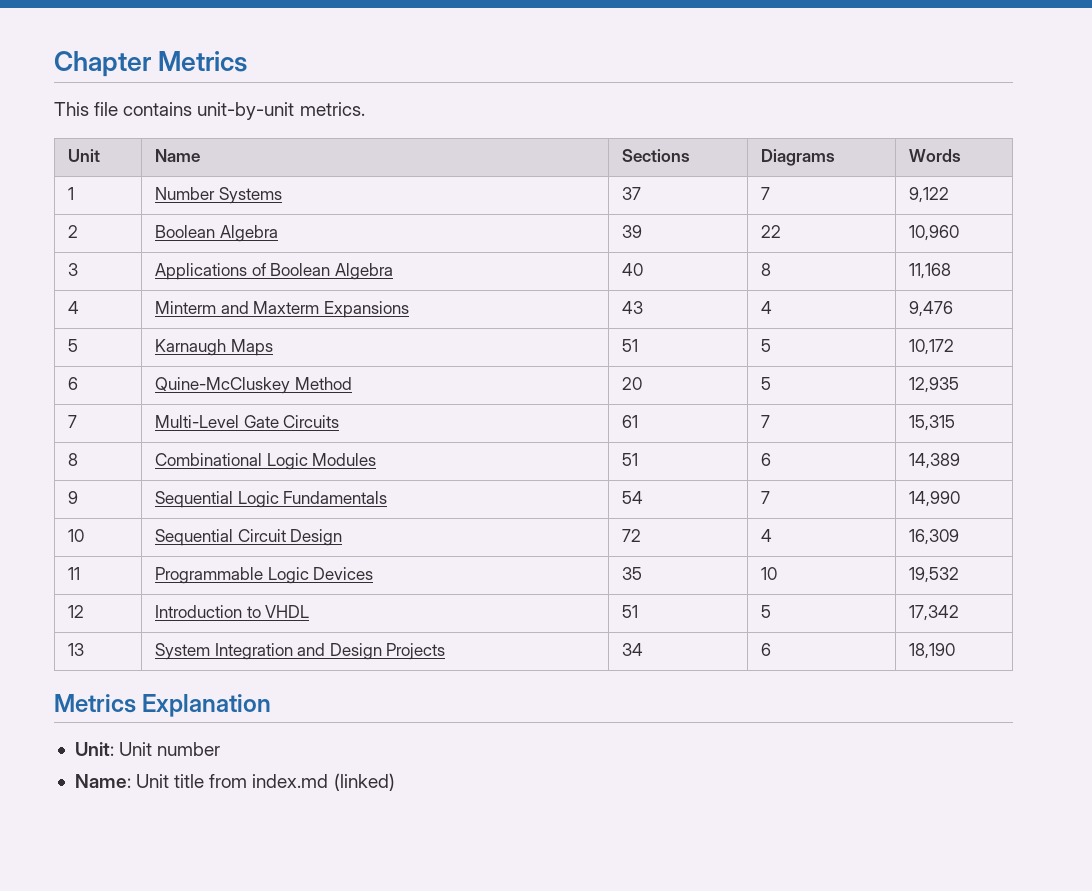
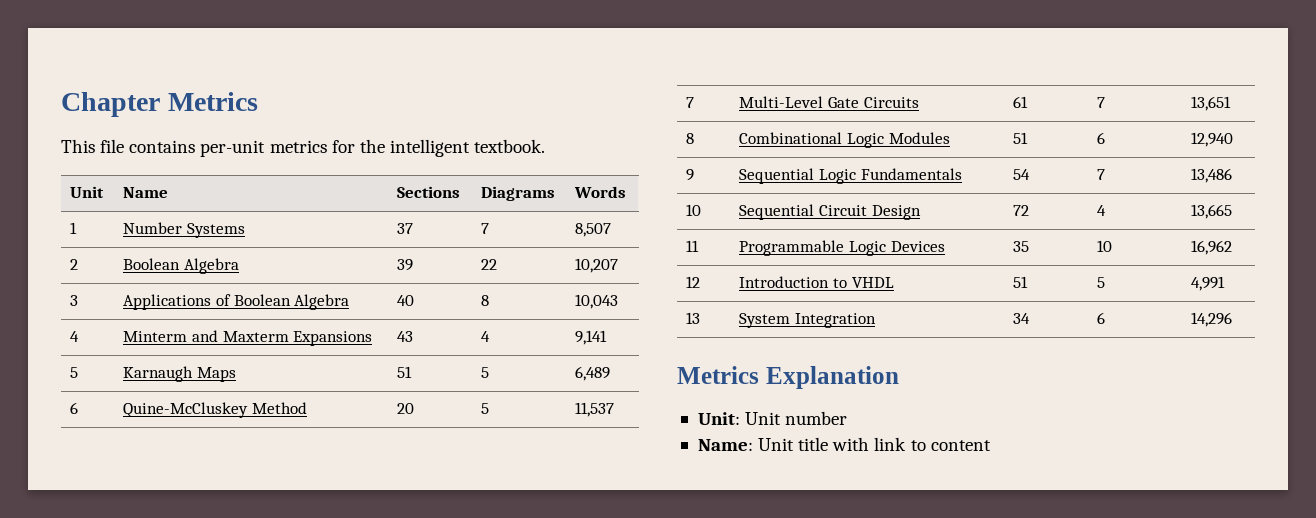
[197,102,365,120] unit-by-unit metrics. -> [200,139,546,157] per-unit metrics for the intelligent textbook.
[908,187,949,203] 9,122 -> [575,223,612,237] 8,507
[908,225,959,241] 10,960 -> [575,258,619,273] 10,207
[908,263,951,279] 11,168 -> [575,294,619,309] 10,043
[908,301,953,317] 9,476 -> [575,330,608,345] 9,141
[908,339,954,355] 10,172 -> [575,366,611,381] 6,489
[908,377,959,393] 12,935 -> [575,402,615,417] 11,537
[908,415,955,431] 15,315 -> [1191,96,1232,111] 13,651
[908,453,960,469] 14,389 -> [1191,132,1234,147] 12,940
[908,491,960,507] 14,990 -> [1191,168,1233,183] 13,486
[908,529,959,545] 16,309 -> [1191,204,1233,219] 13,665
[908,567,959,583] 19,532 -> [1191,240,1233,255] 16,962
[908,605,959,621] 17,342 -> [1191,276,1226,291] 4,991
[297,643,446,660] and Design Projects -> (877, 320) none
[908,643,955,659] 18,190 -> [1191,312,1233,327] 14,296
[209,773,395,791] from index.md (linked) -> [832,437,991,451] with link to content

